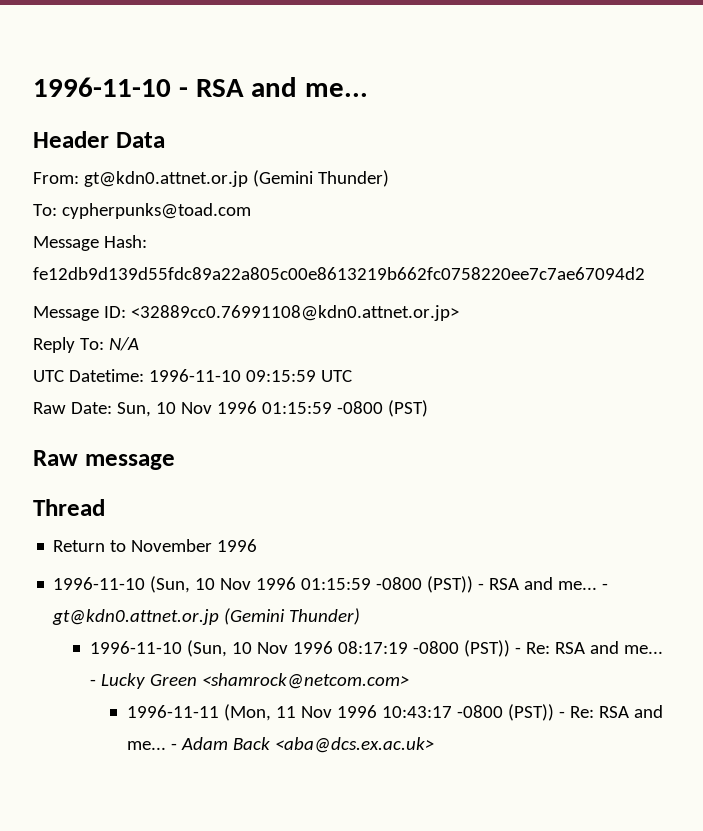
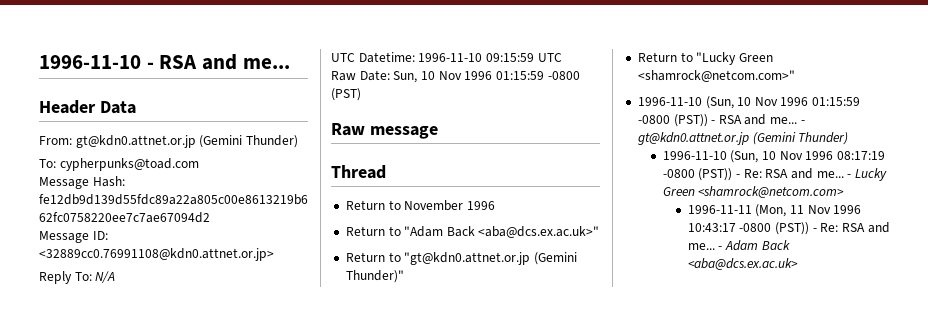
(258, 545) none -> [345,226,600,238] [345,252,577,265] [345,270,404,283] [637,52,773,65] [637,70,795,82] // Return to "Adam Back <aba@dcs.ex.ac.uk>" // Return to "gt@kdn0.attnet.or.jp (Gemini Thunder)" // Return to "Lucky Green <shamrock@netcom.com>"

